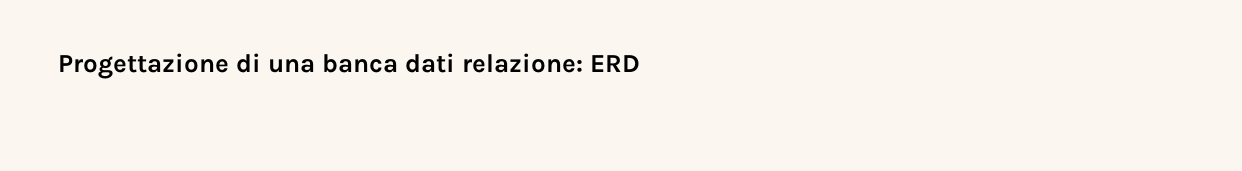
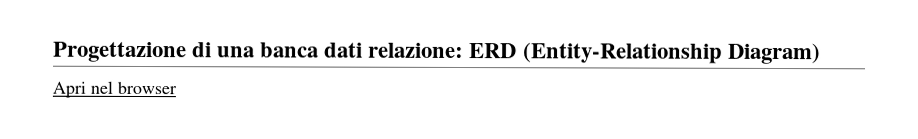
(641, 63) none -> [522,42,821,65] [52,80,177,98] (Entity-Relationship Diagram) // Apri nel browser

